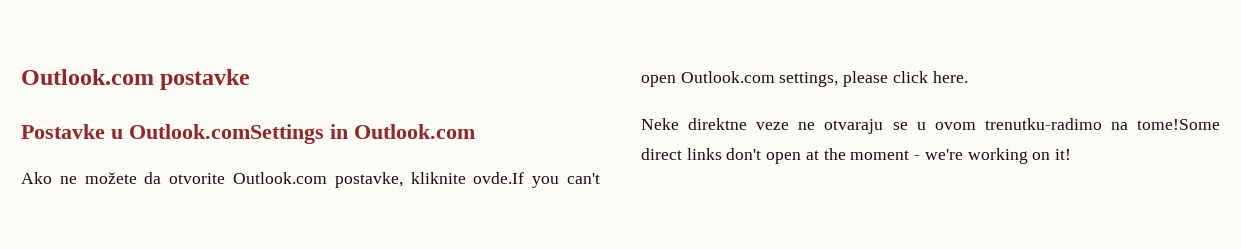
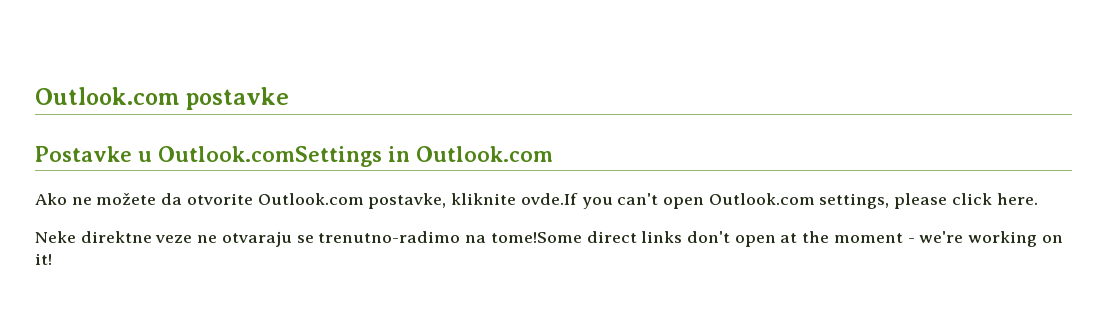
[916,118,1102,130] u ovom trenutku-radimo -> [318,231,461,243] trenutno-radimo

